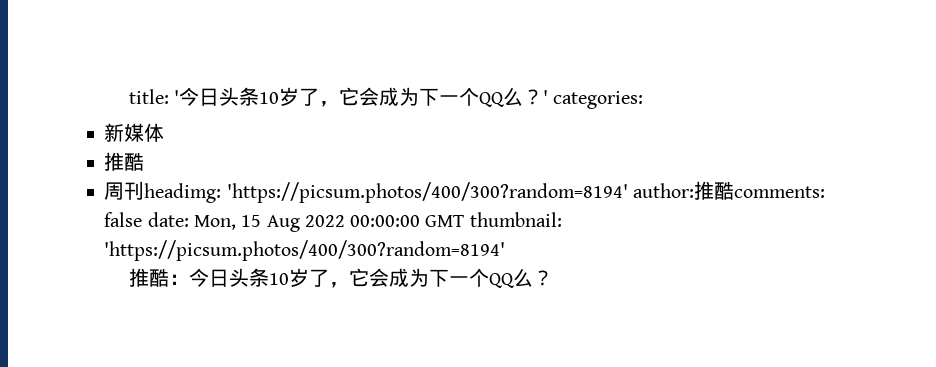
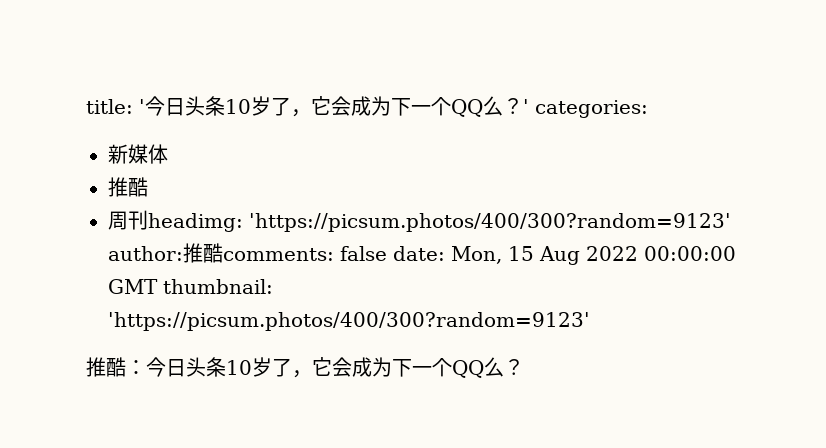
[226,182,628,203] 'https://picsum.photos/400/300?random=8194' -> [249,213,731,232] 'https://picsum.photos/400/300?random=9123'
[104,240,506,261] 'https://picsum.photos/400/300?random=8194' -> [108,312,590,331] 'https://picsum.photos/400/300?random=9123'

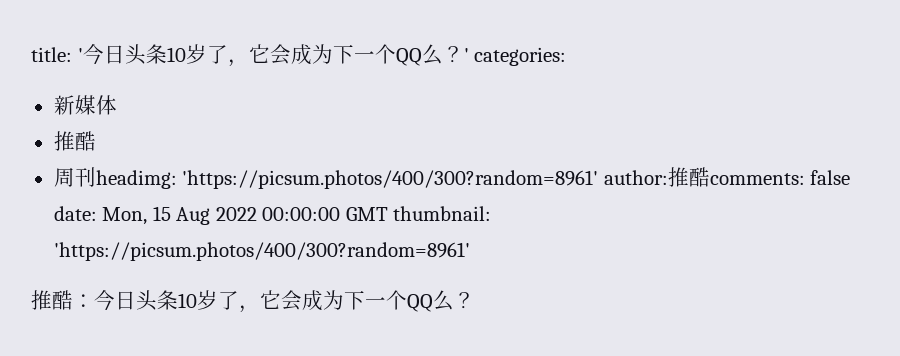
[249,213,731,232] 'https://picsum.photos/400/300?random=9123' -> [182,170,599,189] 'https://picsum.photos/400/300?random=8961'
[108,312,590,331] 'https://picsum.photos/400/300?random=9123' -> [53,242,470,261] 'https://picsum.photos/400/300?random=8961'

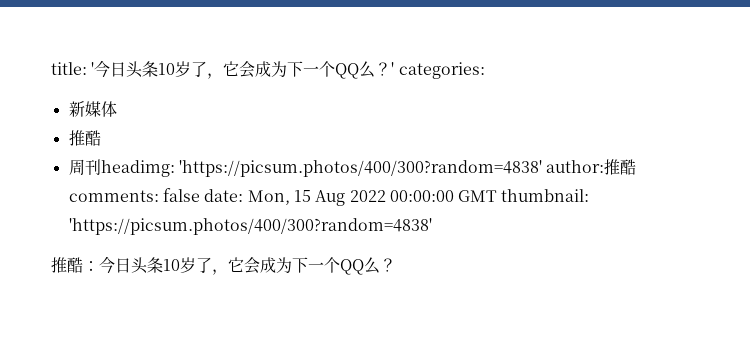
[182,170,599,189] 'https://picsum.photos/400/300?random=8961' -> [178,160,542,177] 'https://picsum.photos/400/300?random=4838'
[53,242,470,261] 'https://picsum.photos/400/300?random=8961' -> [68,218,432,235] 'https://picsum.photos/400/300?random=4838'

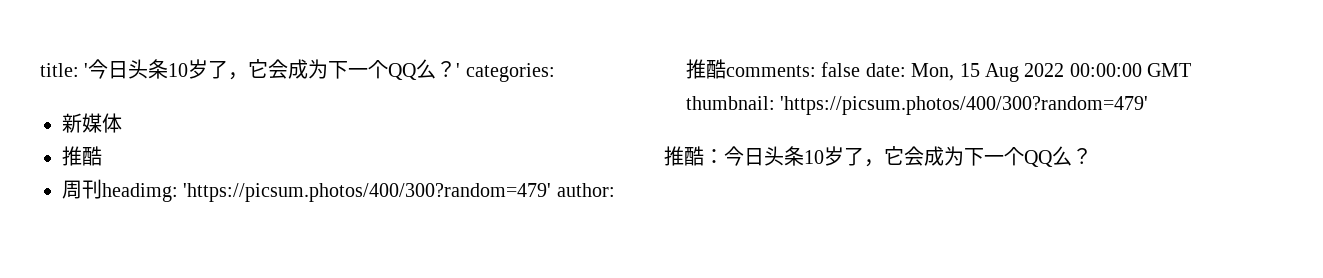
[178,160,542,177] 'https://picsum.photos/400/300?random=4838' -> [183,183,552,202] 'https://picsum.photos/400/300?random=479'
[68,218,432,235] 'https://picsum.photos/400/300?random=4838' -> [780,96,1149,115] 'https://picsum.photos/400/300?random=479'

